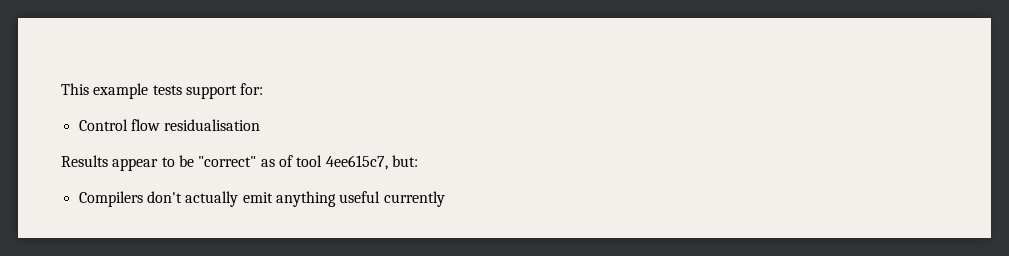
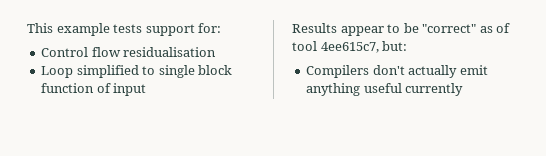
(261, 125) none -> [41,65,233,78] [41,83,147,96] // Loop simplified to single block function of input

